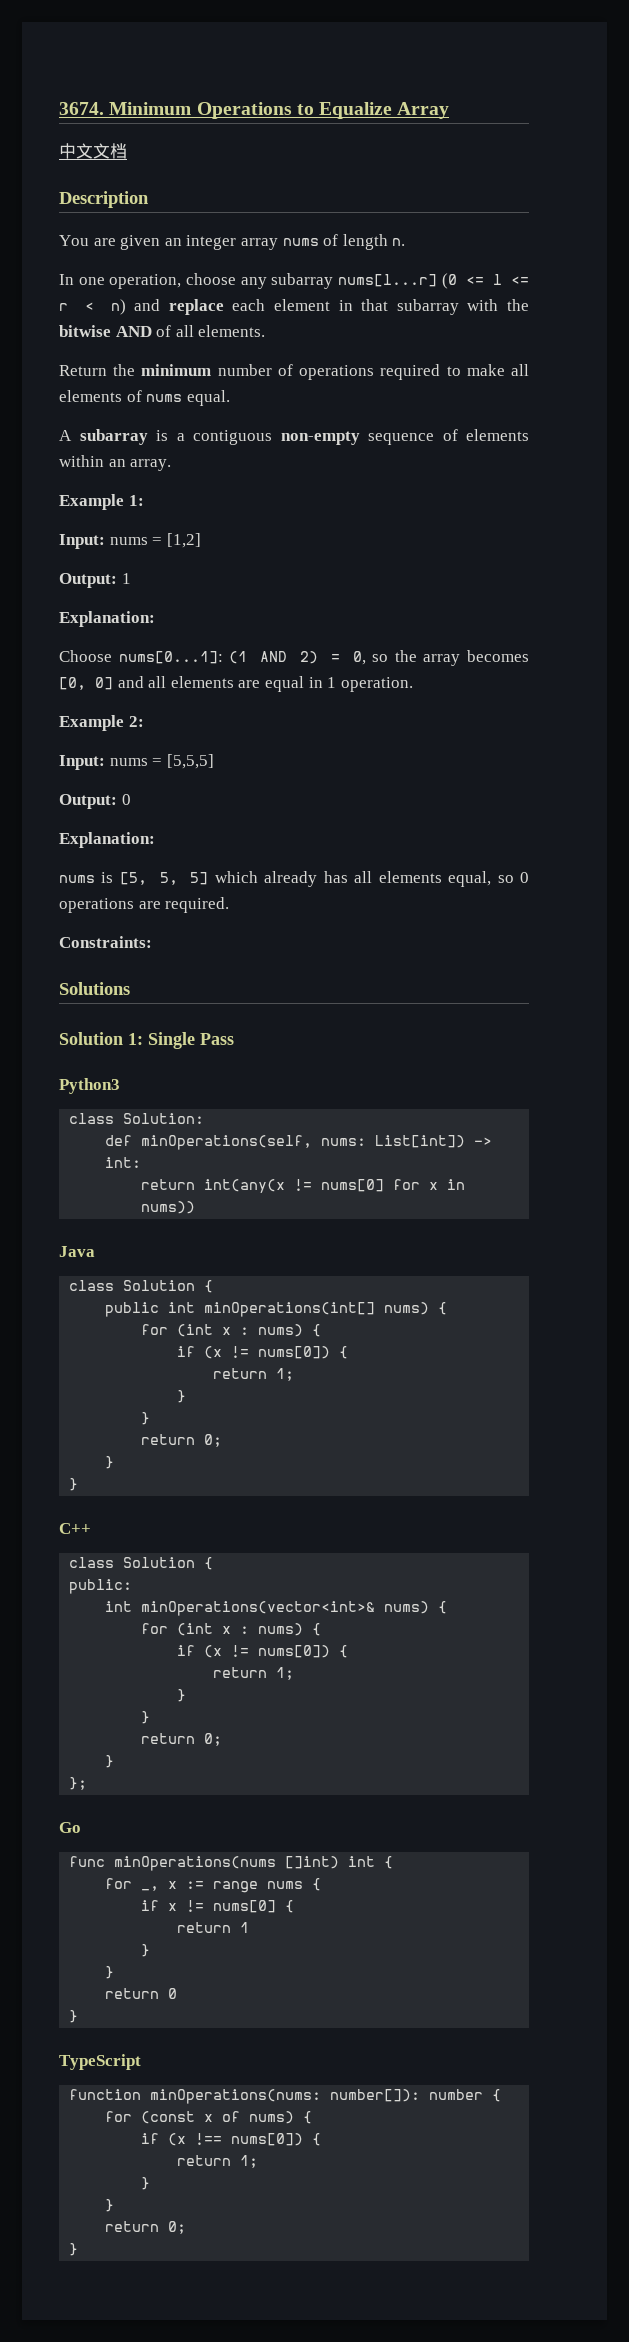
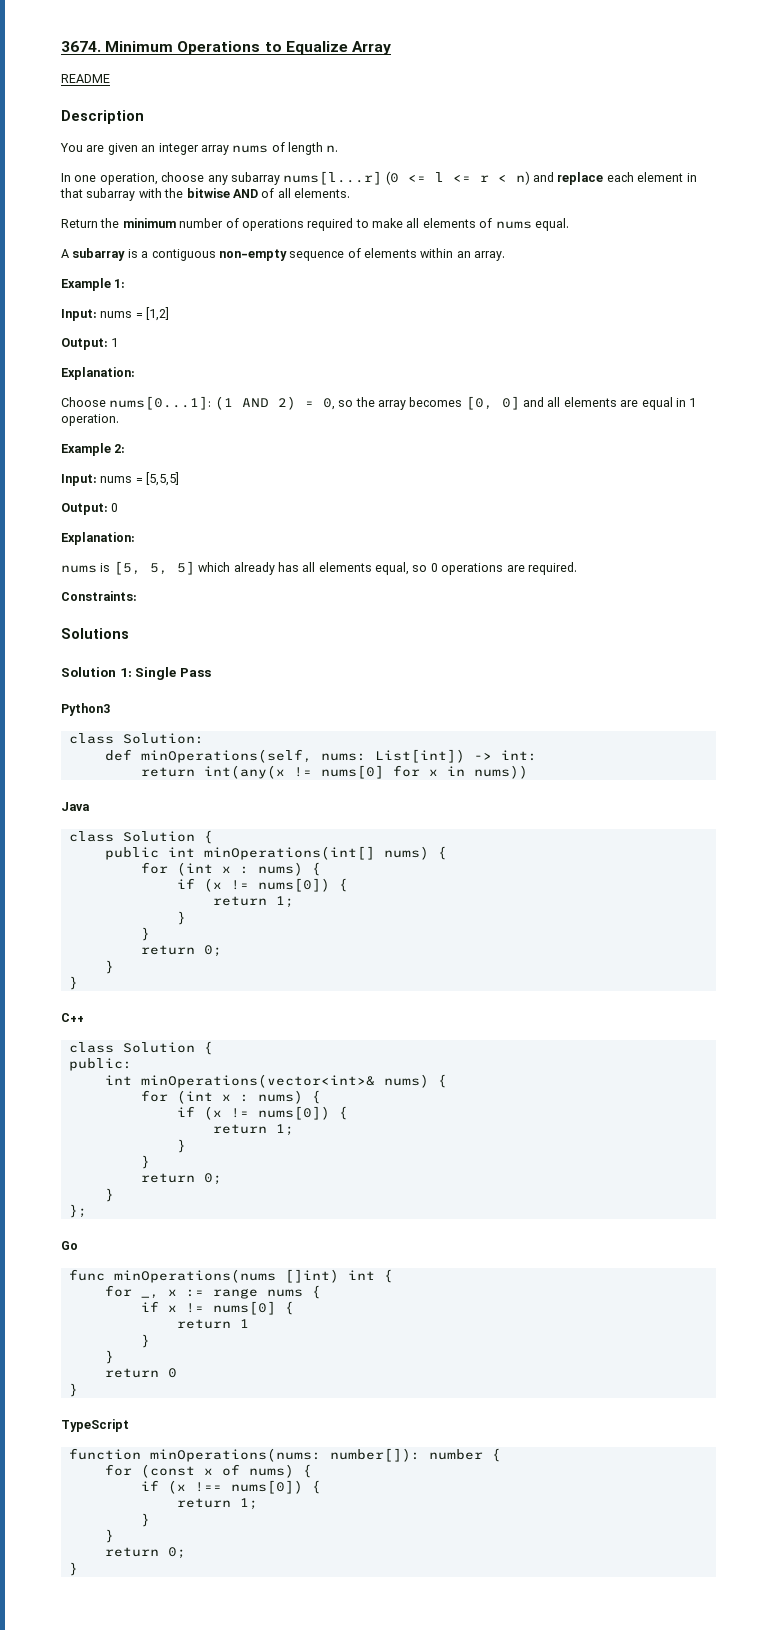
[59,143,127,159] 中文文档 -> [61,74,110,83] README

